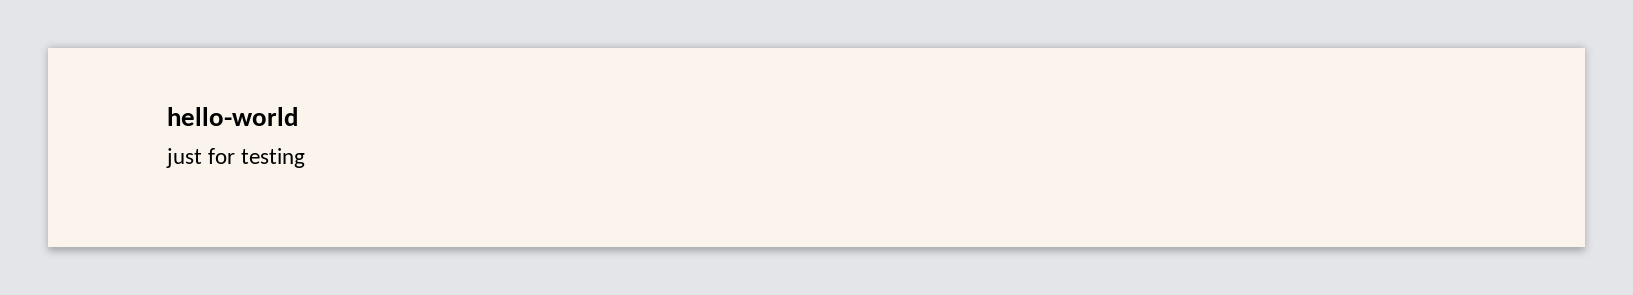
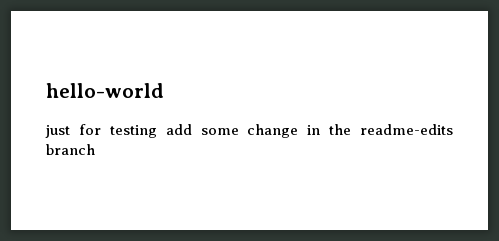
(306, 158) none -> [165,124,453,138] [46,144,95,155] add some change in the readme-edits branch

